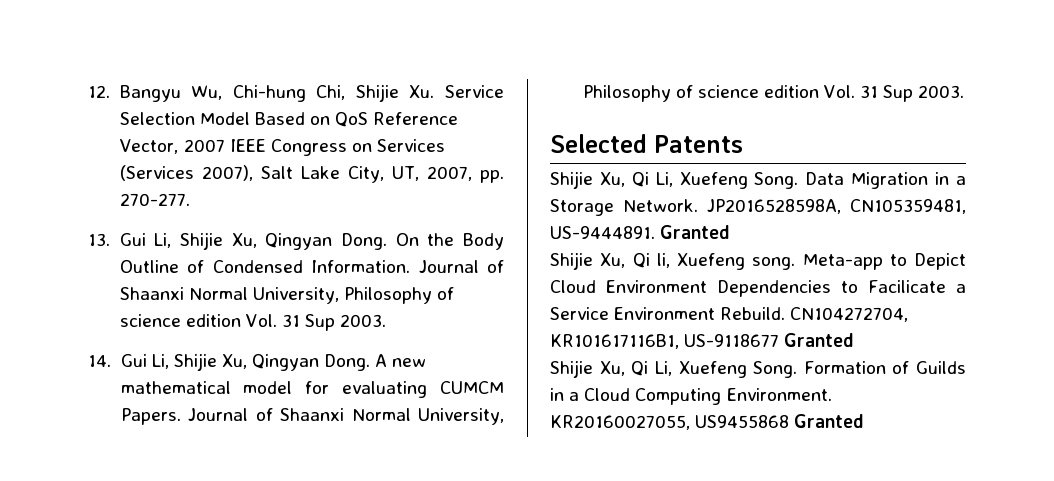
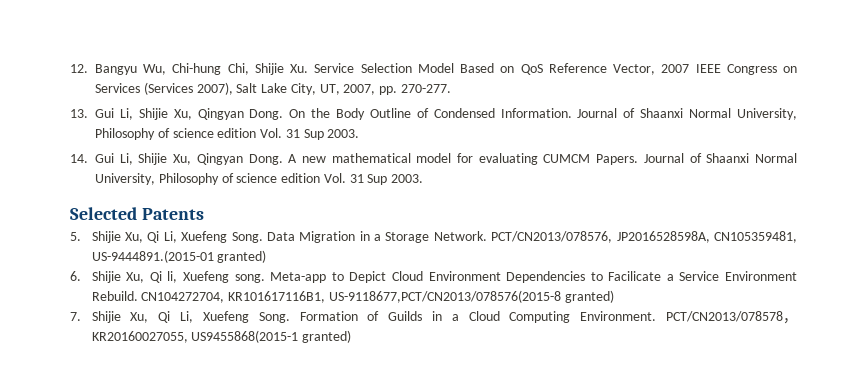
(743, 144) none -> [70,232,81,241] 5.
(698, 205) none -> [491,231,613,243] PCT/CN2013/078576,
[550,225,731,239] US-9444891. Granted // -> [91,250,267,263] [70,271,81,281] US-9444891.(2015-01 granted) // 6.
[684,333,855,347] US-9118677 Granted // -> [328,290,614,303] [70,312,81,321] US-9118677,PCT/CN2013/078576(2015-8 granted) // 7.
[550,414,865,430] KR20160027055, US9455868 Granted -> [666,311,798,324] [91,330,352,343] PCT/CN2013/078578，KR20160027055, US9455868(2015-1 granted)

